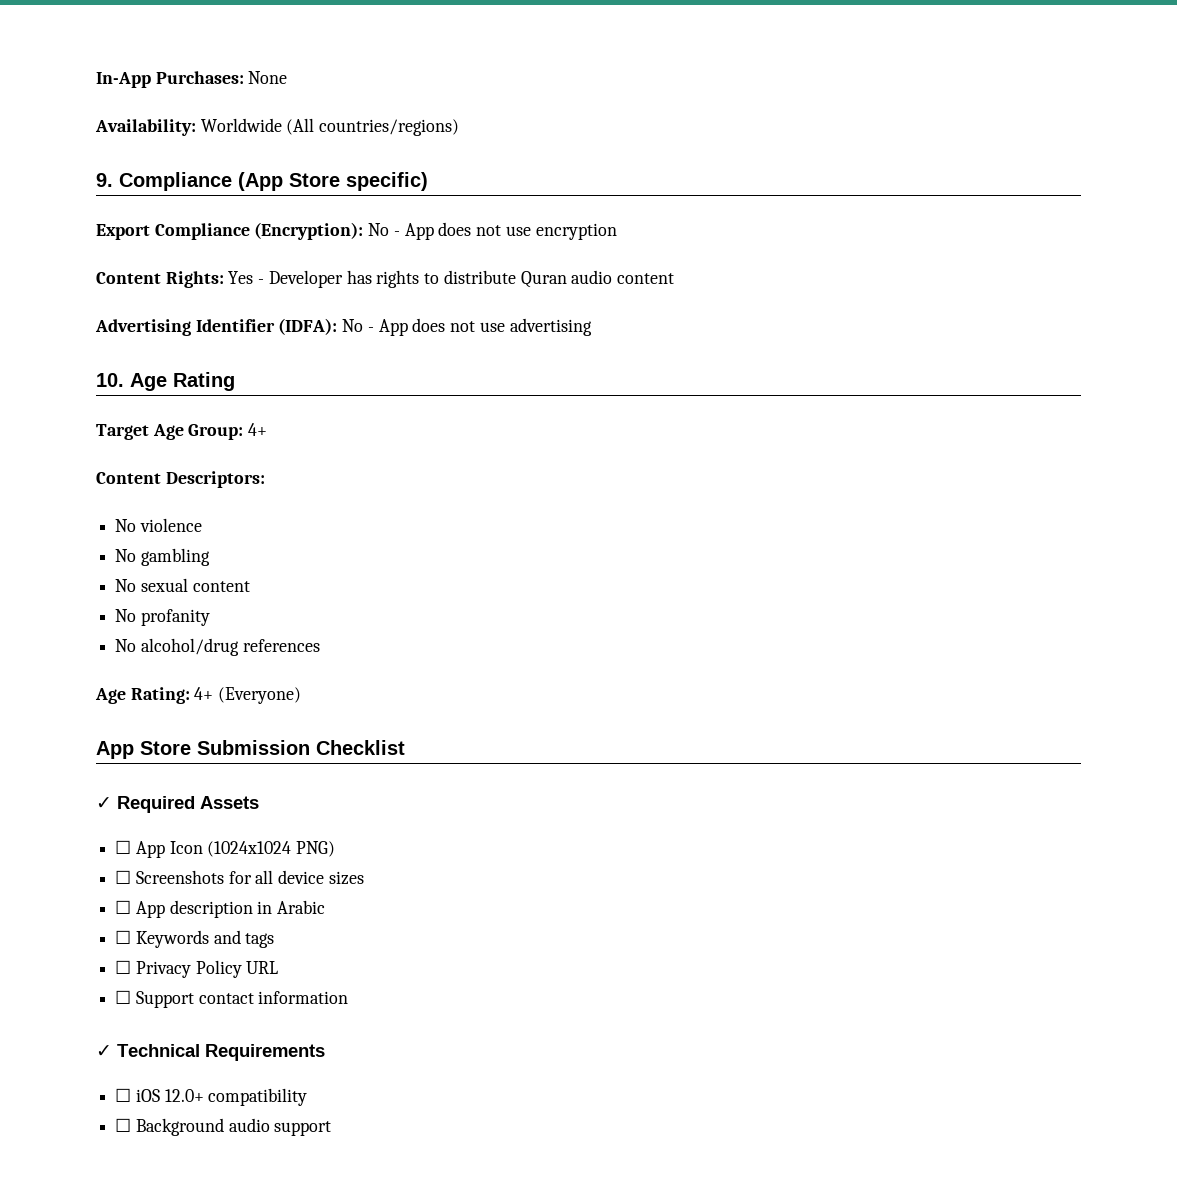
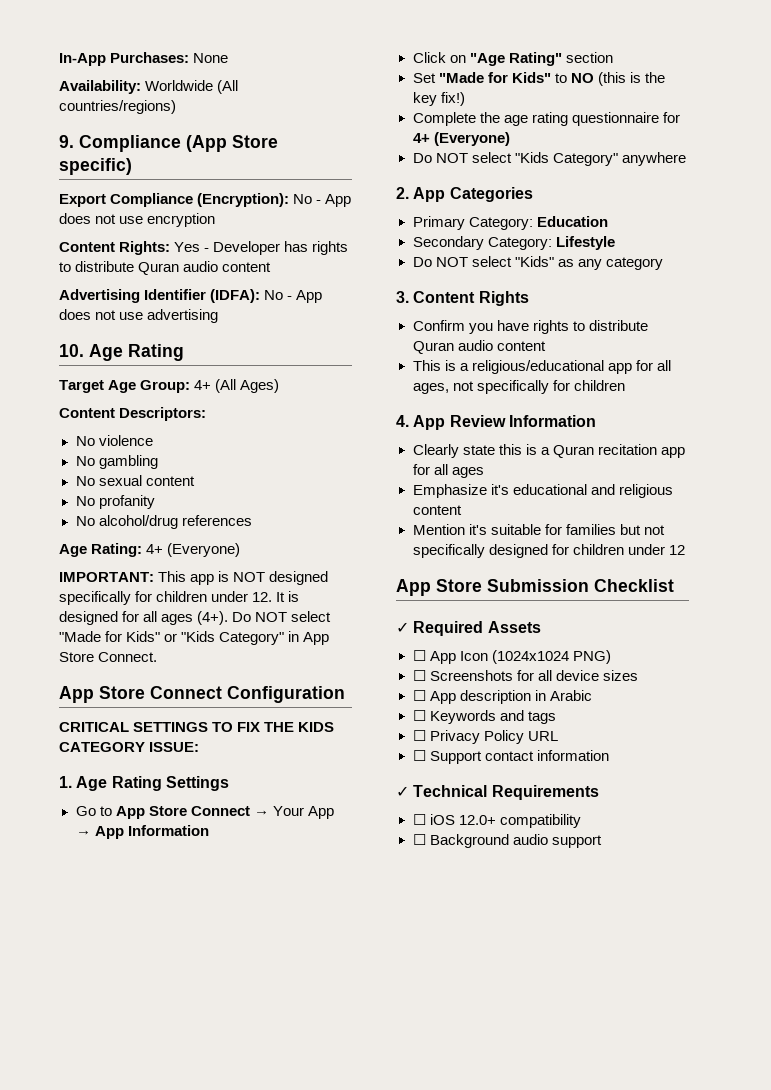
(268, 429) none -> [215,379,280,393] (All Ages)
(302, 695) none -> [59,571,329,585] [59,591,300,605] [59,611,332,625] [59,631,330,645] [59,652,158,662] [59,686,345,703] [59,722,335,732] [59,742,200,752] [59,776,229,791] [75,806,334,819] [75,825,209,839] [412,52,613,66] [412,72,665,86] [412,92,465,106] [412,112,680,126] [412,132,510,146] [412,152,686,166] [396,187,533,202] [412,216,608,230] [412,236,615,250] [412,256,663,270] [396,291,529,306] [412,320,648,334] [412,340,546,354] [412,360,671,374] [412,380,625,394] [396,415,596,430] [412,444,685,458] [412,464,484,478] [412,484,673,498] [412,505,462,515] [412,524,665,535] [412,544,685,558] // IMPORTANT: This app is NOT designed specifically for children under 12. It is designed for all ages (4+). Do NOT select "Made for Kids" or "Kids Category" in App Store Connect. // App Store Connect Configuration // CRITICAL SETTINGS TO FIX THE KIDS CATEGORY ISSUE: // 1. Age Rating Settings // Go to App Store Connect → Your App → App Information // Click on "Age Rating" section // Set "Made for Kids" to NO (this is the key fix!) // Complete the age rating questionnaire for 4+ (Everyone) // Do NOT select "Kids Category" anywhere // 2. App Categories // Primary Category: Education // Secondary Category: Lifestyle // Do NOT select "Kids" as any category // 3. Content Rights // Confirm you have rights to distribute Quran audio content // This is a religious/educational app for all ages, not specifically for children // 4. App Review Information // Clearly state this is a Quran recitation app for all ages // Emphasize it's educational and religious content // Mention it's suitable for families but not specifically designed for children under 12

